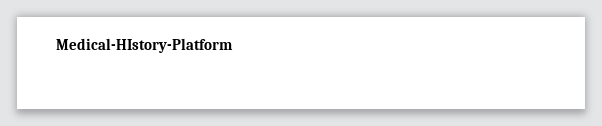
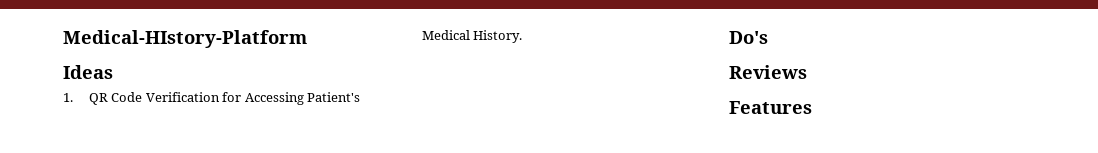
(233, 45) none -> [63,65,113,79] [63,92,361,105] [421,30,523,43] [729,31,768,44] [729,65,807,79] [729,101,812,114] // Ideas // 1. QR Code Verification for Accessing Patient's Medical History. // Do's // Reviews // Features

